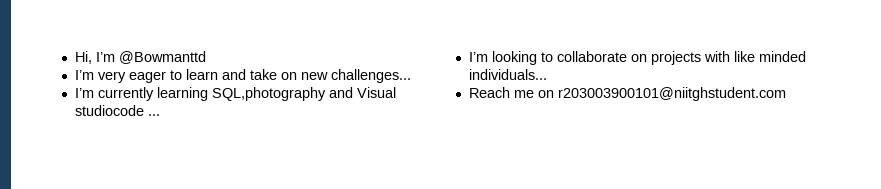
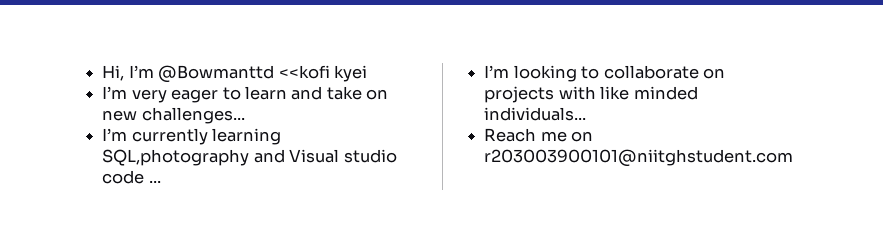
(206, 57) none -> [278,65,367,82] <<kofi kyei
[74,105,144,116] studiocode -> [343,149,397,163] [102,170,145,184] studio code

